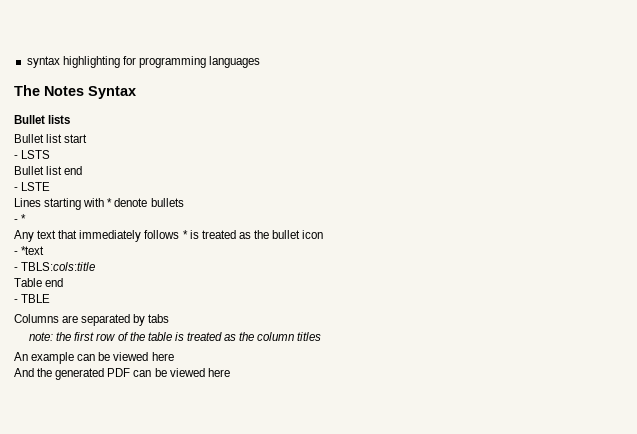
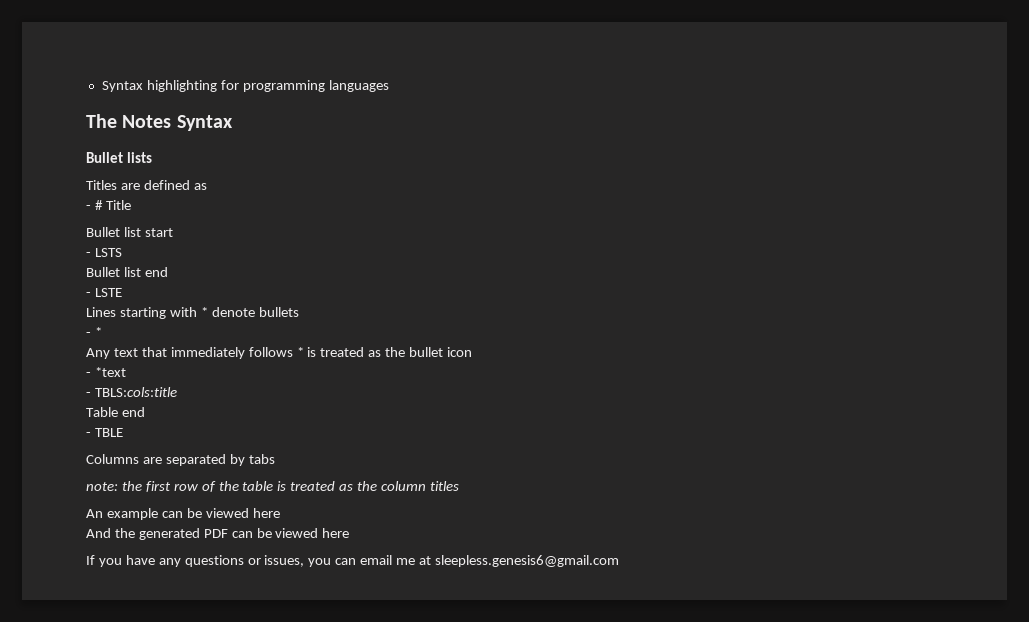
[26,56,60,68] syntax -> [101,81,143,92] Syntax
(71, 119) none -> [86,180,207,190] [86,200,131,210] // Titles are defined as // - # Title
(230, 372) none -> [86,555,619,567] // If you have any questions or issues, you can email me at sleepless.genesis6@gmail.com

